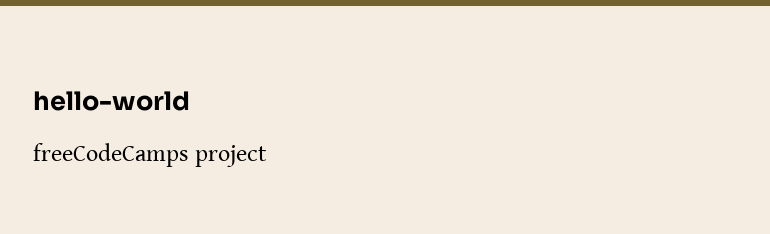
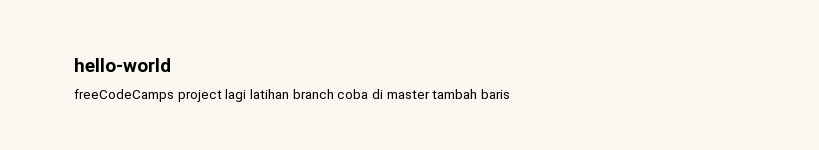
(268, 156) none -> [225,89,510,102] lagi latihan branch coba di master tambah baris

